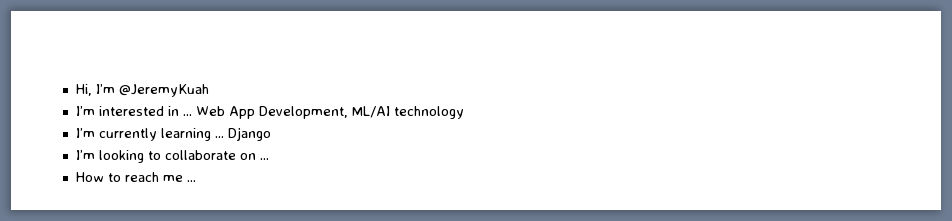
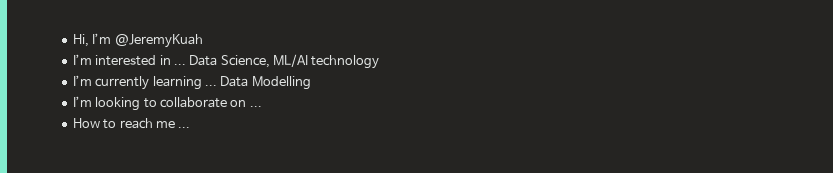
[195,106,348,119] Web App Development, -> [189,55,270,68] Data Science,
[227,127,271,141] Django -> [220,76,311,90] Data Modelling

